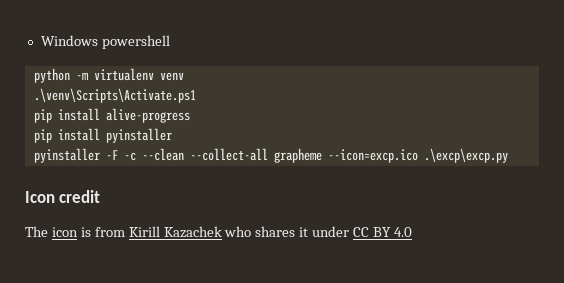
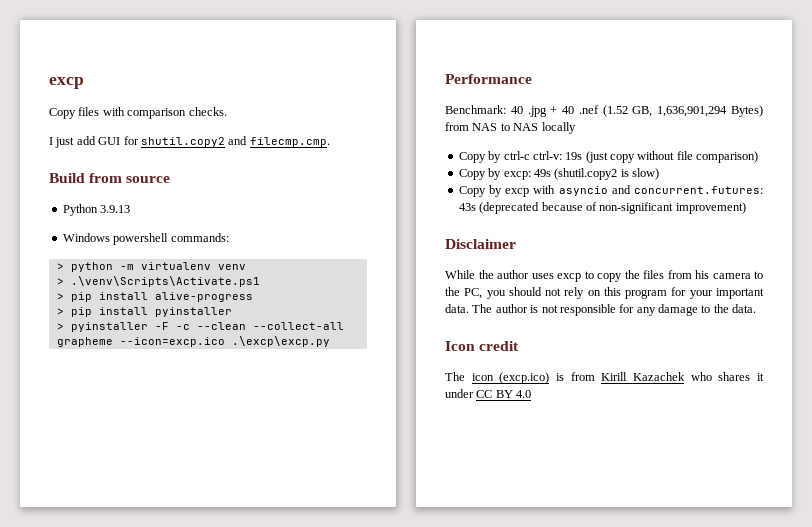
(40, 40) none -> [49,77,84,89] [49,107,227,119] [49,136,330,148] [49,173,171,183] [62,204,131,216] excp // Copy files with comparison checks. // I just add GUI for shutil.copy2 and filecmp.cmp. // Build from source // Python 3.9.13 //
(170, 42) // -> [170,233,229,242] [56,263,64,270] commands: // >
(184, 76) none -> [56,278,64,285] >
(196, 95) none -> [56,293,64,300] >
(190, 115) none -> [56,308,64,315] >
(172, 135) none -> [56,323,64,330] >
(508, 155) none -> [445,74,532,84] [445,105,763,117] [445,122,576,134] [458,151,759,163] [458,168,659,180] [458,185,763,197] [458,202,746,214] [445,239,516,249] [445,270,763,282] [445,287,764,299] [445,304,757,316] // Performance // Benchmark: 40 .jpg + 40 .nef (1.52 GB, 1,636,901,294 Bytes) from NAS to NAS locally // Copy by ctrl-c ctrl-v: 19s (just copy without file comparison) // Copy by excp: 49s (shutil.copy2 is slow) // Copy by excp with asyncio and concurrent.futures: 43s (deprecated because of non-significant improvement) // Disclaimer // While the author uses excp to copy the files from his camera to the PC, you should not rely on this program for your important data. The author is not responsible for any damage to the data.
(78, 232) none -> [499,372,550,384] (excp.ico)

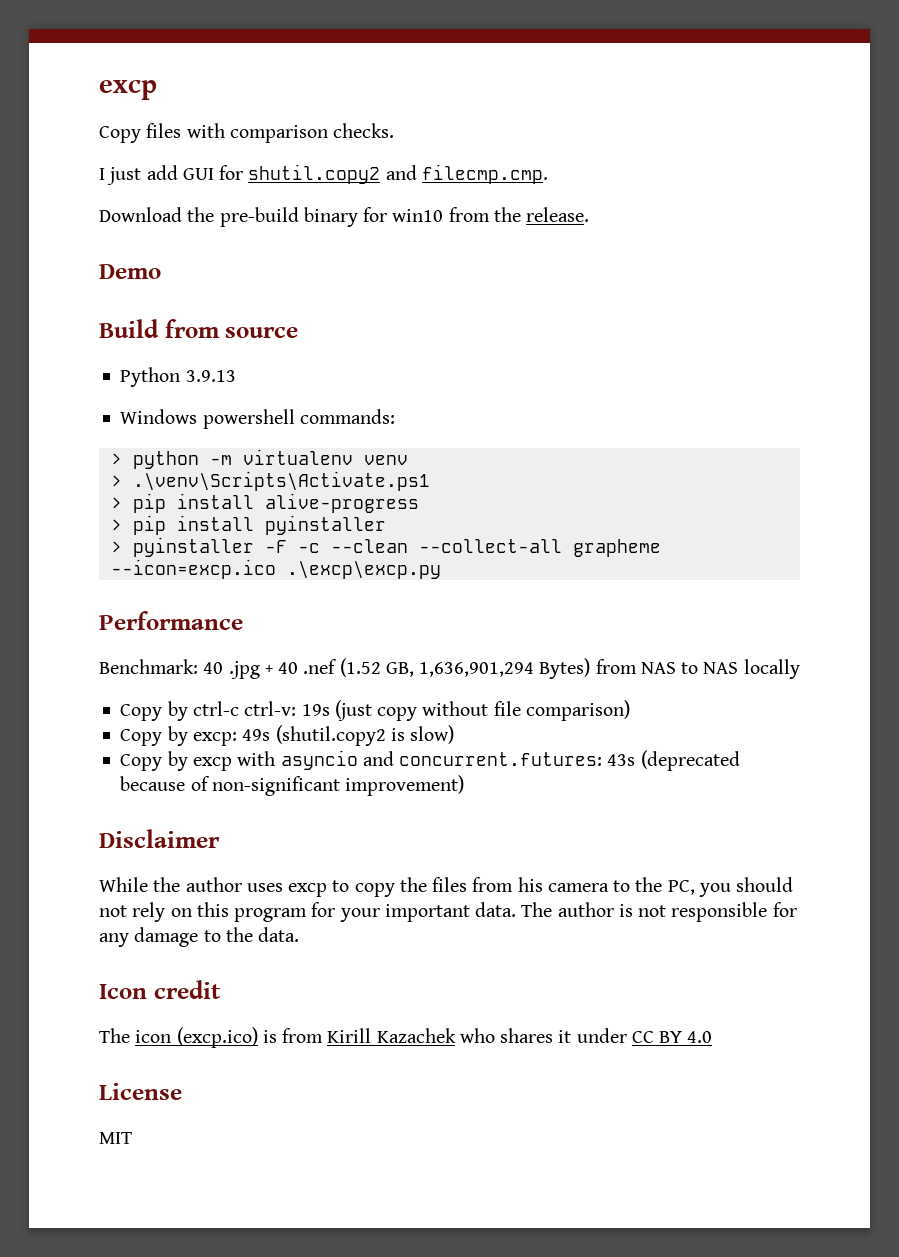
(330, 142) none -> [99,207,590,227] [99,264,161,279] // Download the pre-build binary for win10 from the release. // Demo
(532, 394) none -> [99,1083,182,1100] [99,1132,132,1144] // License // MIT

